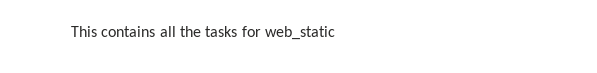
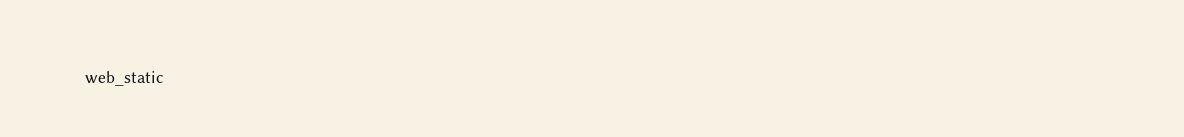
[71,26,261,37] This contains all the tasks for -> (85, 78) none

